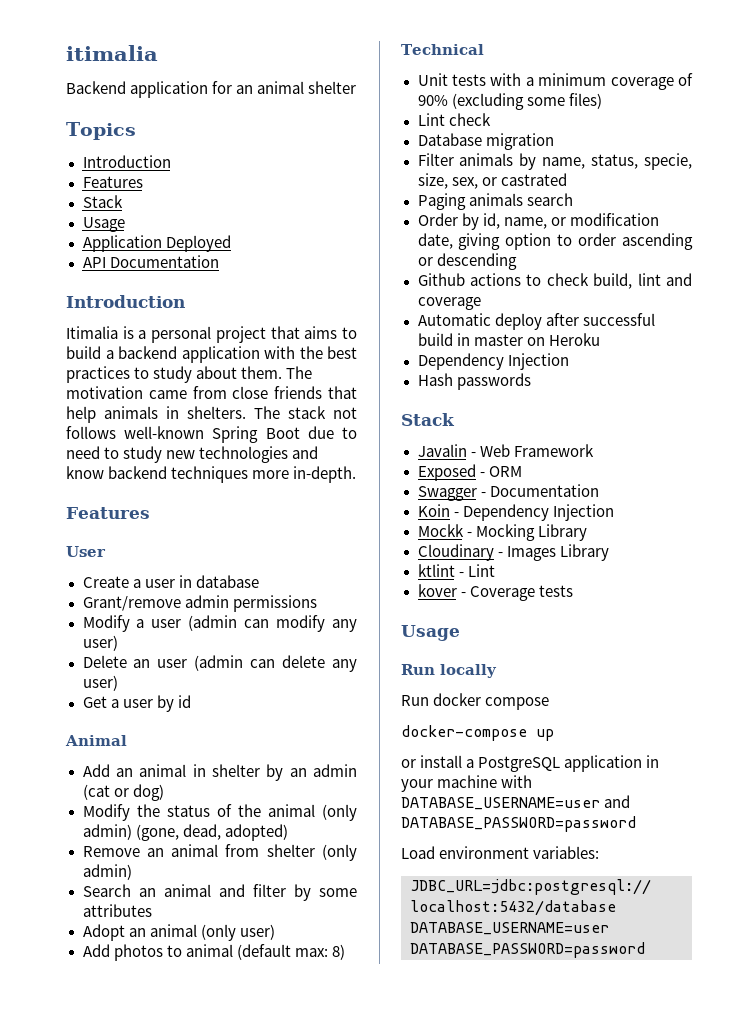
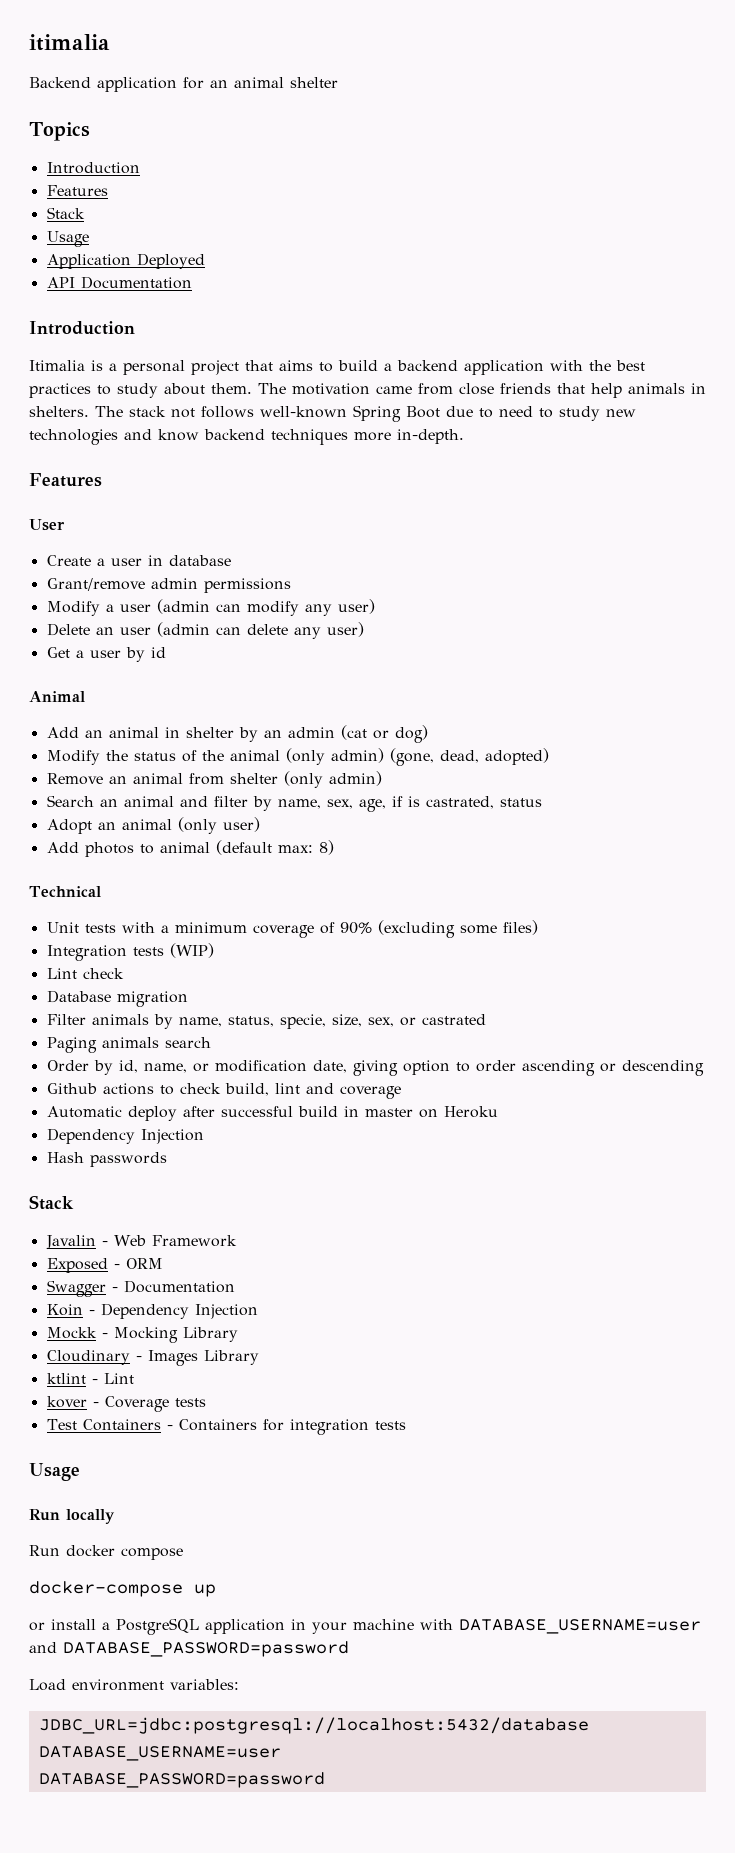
[319,888,358,897] [82,904,152,917] some attributes -> [277,796,542,812] name, sex, age, if is castrated, status
(602, 101) none -> [46,943,214,961] // Integration tests (WIP)
(573, 591) none -> [46,1419,406,1435] // Test Containers - Containers for integration tests

